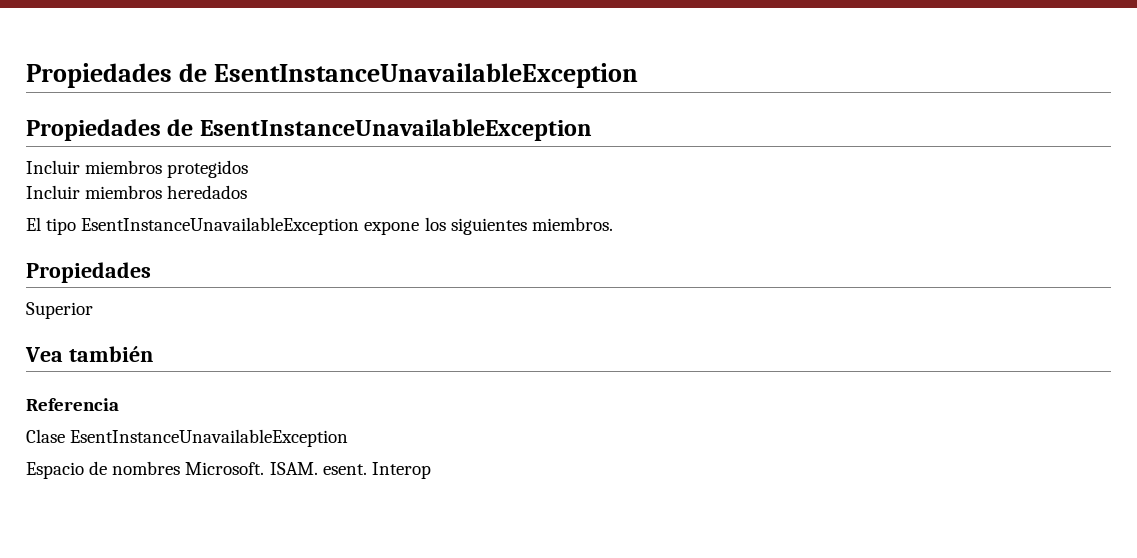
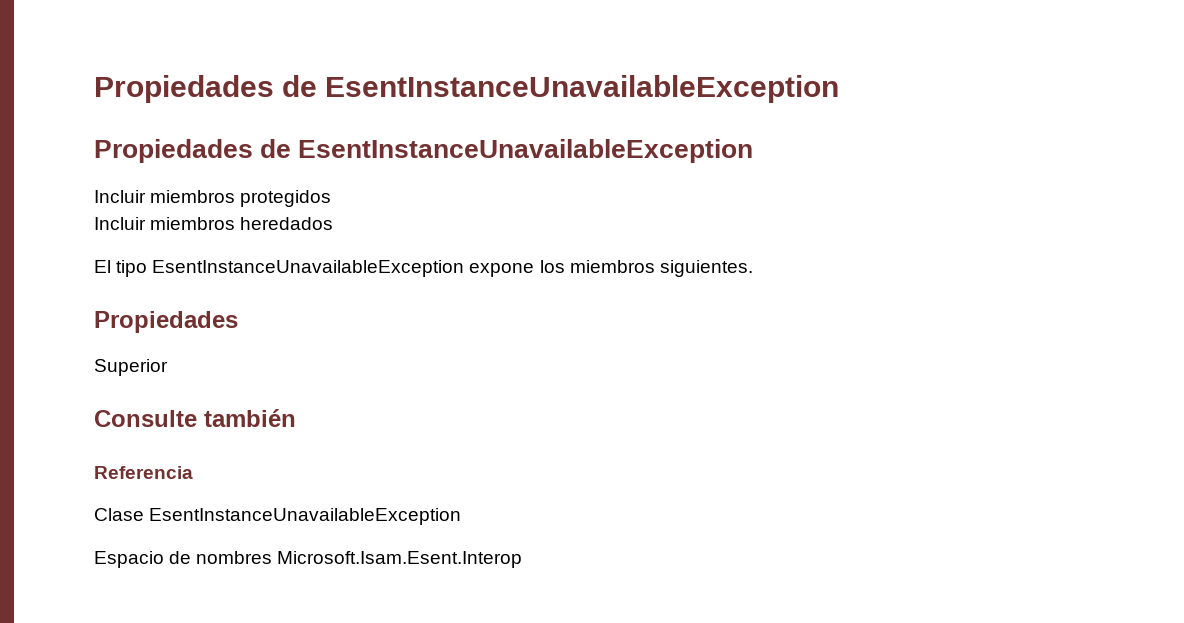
[450,217,613,235] siguientes miembros. -> [569,260,753,277] miembros siguientes.
[25,347,63,362] Vea -> [94,410,197,427] Consulte
[185,462,431,479] Microsoft. ISAM. esent. Interop -> [277,551,523,568] Microsoft.Isam.Esent.Interop

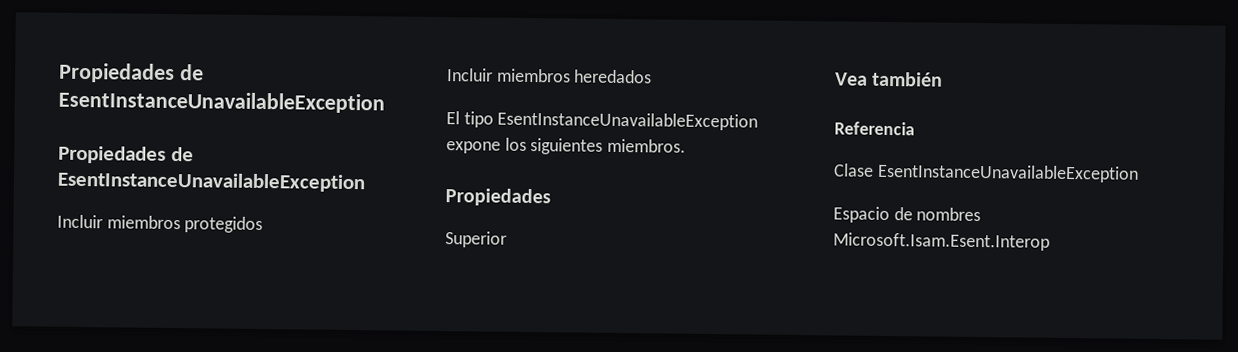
[569,260,753,277] miembros siguientes. -> [530,138,687,155] siguientes miembros.
[94,410,197,427] Consulte -> [835,72,868,86] Vea

